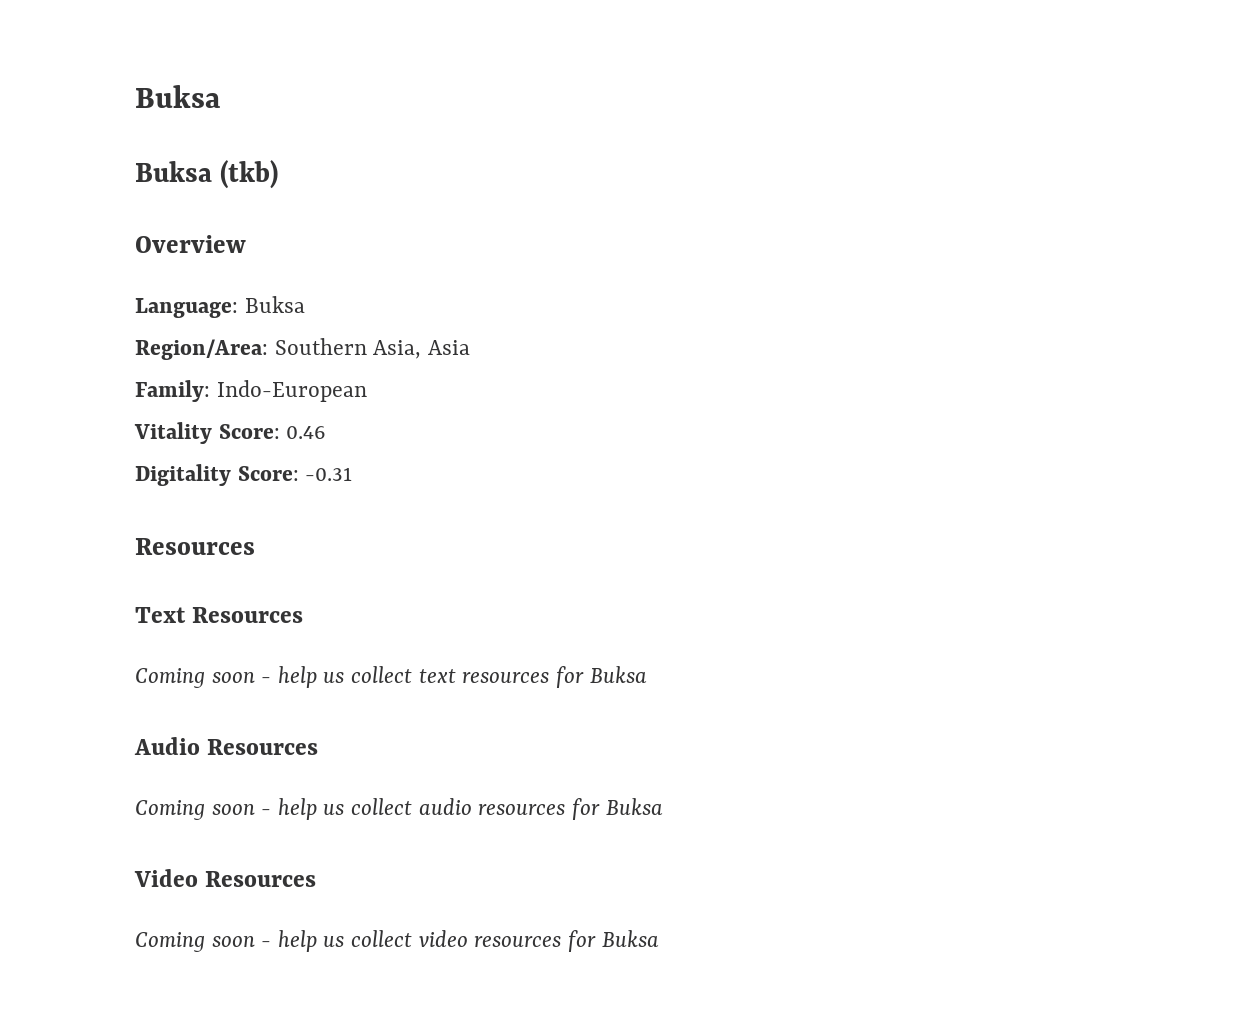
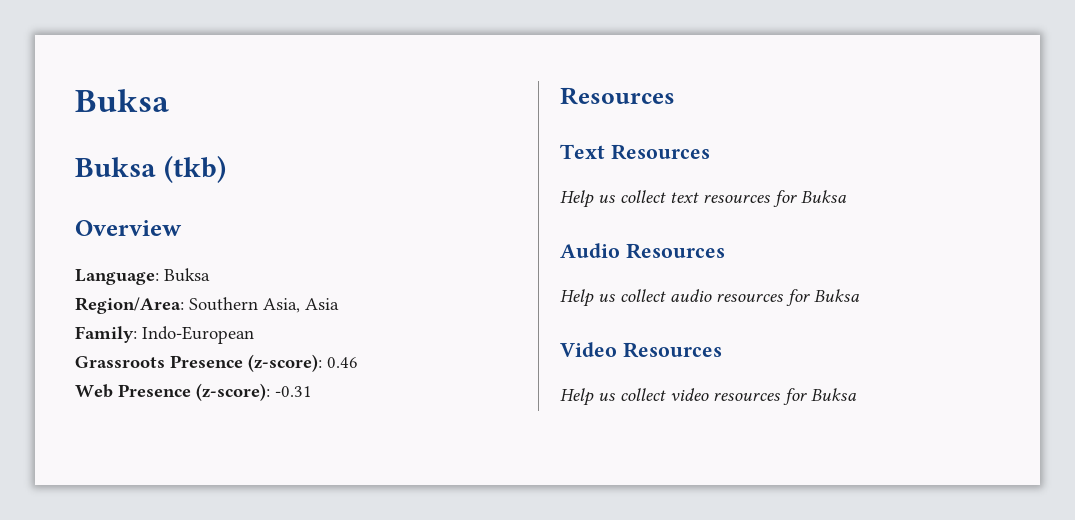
[134,422,327,444] [135,464,299,486] Vitality Score: 0.46 // Digitality Score: -> [75,354,358,372] [75,383,270,401] Grassroots Presence (z-score): 0.46 // Web Presence (z-score):
[135,666,317,688] Coming soon - help -> [560,190,594,208] Help
[135,798,317,820] Coming soon - help -> [560,289,594,307] Help
[135,930,317,952] Coming soon - help -> [560,388,594,406] Help

